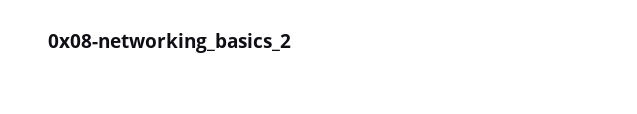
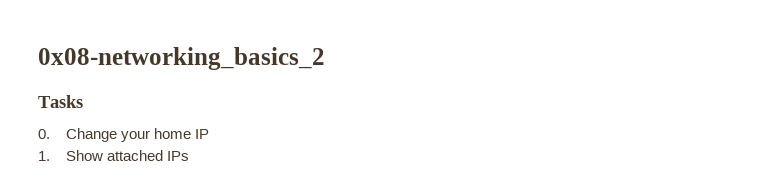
(291, 43) none -> [38,95,83,108] [38,128,209,142] [38,150,189,161] // Tasks // 0. Change your home IP // 1. Show attached IPs

